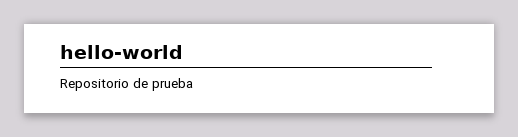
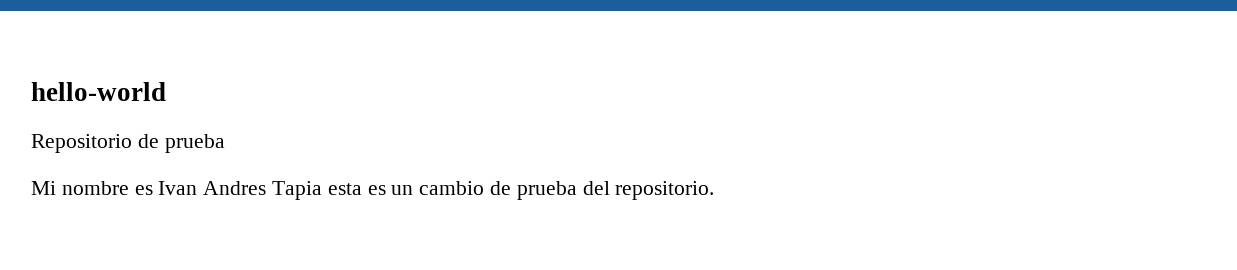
(193, 84) none -> [31,181,715,200] // Mi nombre es Ivan Andres Tapia esta es un cambio de prueba del repositorio.

